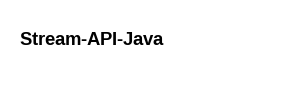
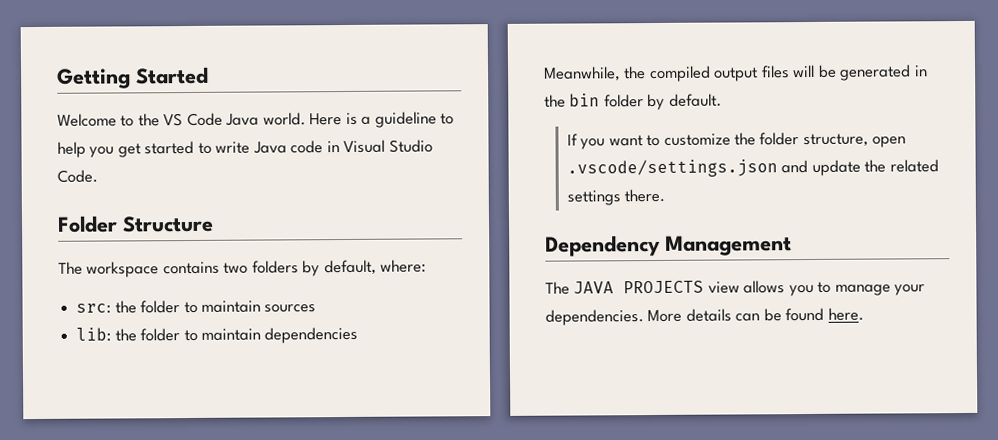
[20,32,164,45] Stream-API-Java -> [57,66,209,89] [57,111,455,128] [57,139,433,158] [57,169,98,183] [57,215,214,233] [58,259,427,278] [76,300,317,314] [76,326,359,344] [544,64,928,83] [544,93,722,111] [566,132,907,150] [566,159,939,178] [566,188,666,206] [545,234,792,257] [545,280,926,297] [545,307,864,326] Getting Started // Welcome to the VS Code Java world. Here is a guideline to help you get started to write Java code in Visual Studio Code. // Folder Structure // The workspace contains two folders by default, where: // src: the folder to maintain sources // lib: the folder to maintain dependencies // Meanwhile, the compiled output files will be generated in the bin folder by default. // If you want to customize the folder structure, open .vscode/settings.json and update the related settings there. // Dependency Management // The JAVA PROJECTS view allows you to manage your dependencies. More details can be found here.

